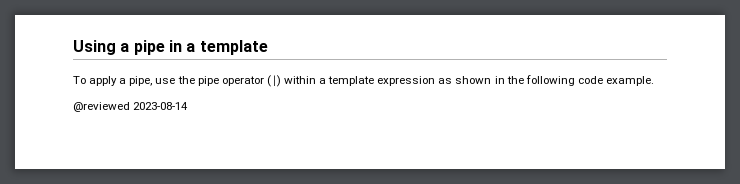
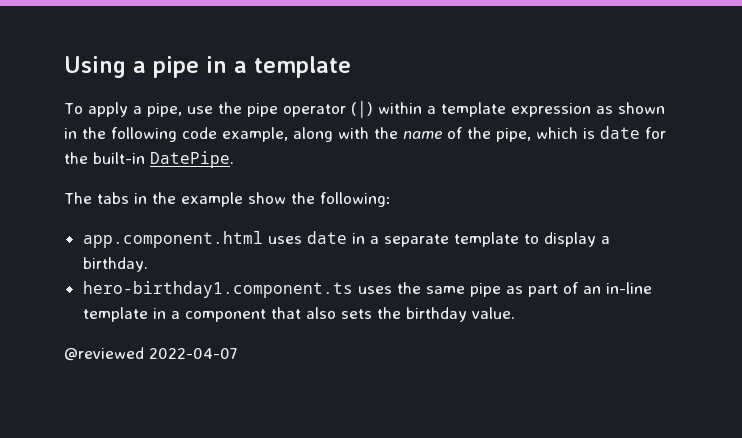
[605,76,654,86] example. -> [222,126,666,142] [64,151,234,168] [64,192,391,207] [82,231,610,248] [82,257,148,272] [82,281,652,298] [82,307,515,322] example, along with the name of the pipe, which is date for the built-in DatePipe. // The tabs in the example show the following: // app.component.html uses date in a separate template to display a birthday. // hero-birthday1.component.ts uses the same pipe as part of an in-line template in a component that also sets the birthday value.
[133,102,189,110] 2023-08-14 -> [149,348,237,359] 2022-04-07

